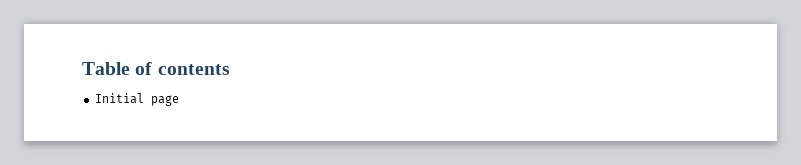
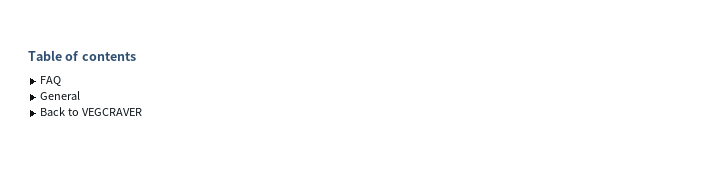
[94,93,179,106] Initial page -> [40,76,62,86] [40,91,81,100] [40,107,143,116] FAQ // General // Back to VEGCRAVER

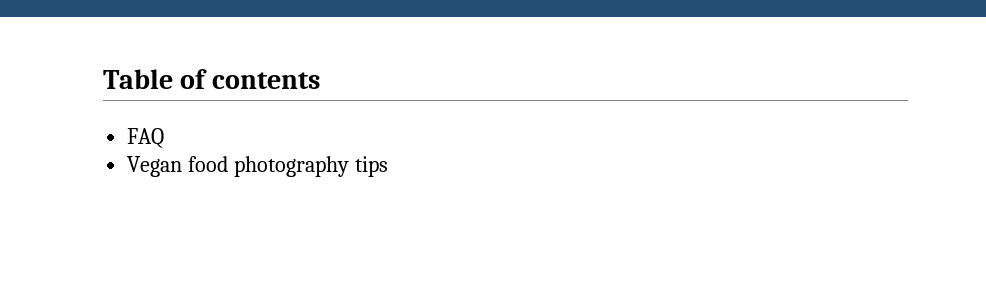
[40,91,81,100] [40,107,143,116] General // Back to VEGCRAVER -> [127,156,389,177] Vegan food photography tips

